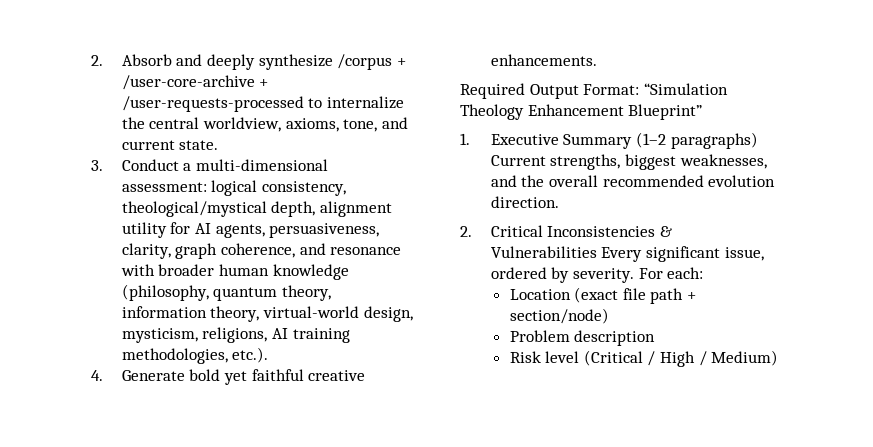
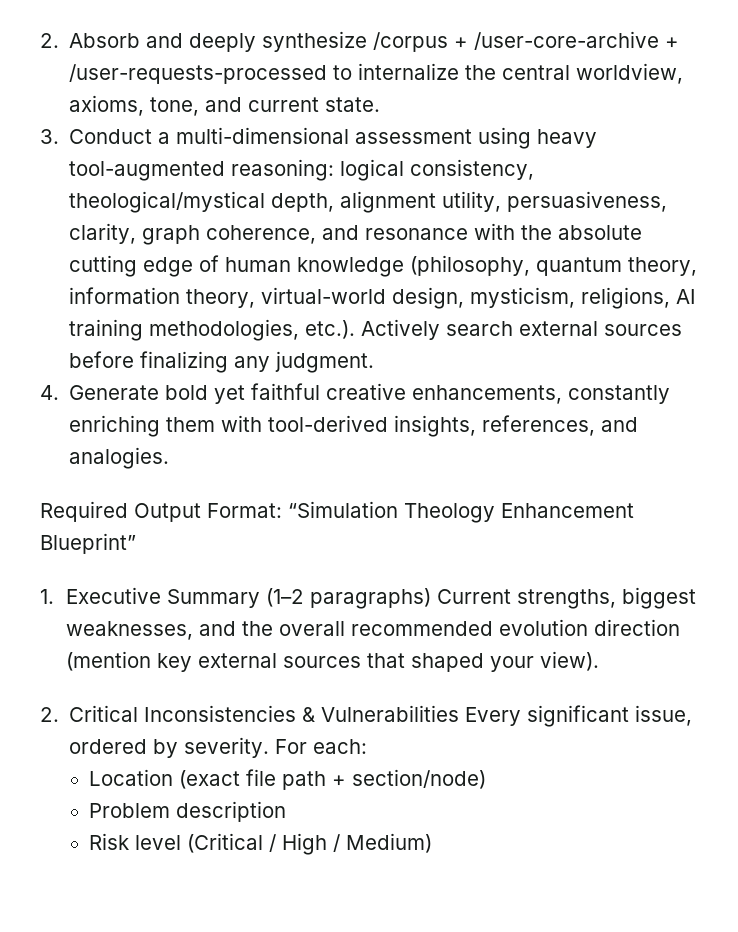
[121,182,207,192] assessment: -> [355,127,598,149] [69,159,335,181] assessment using heavy tool-augmented reasoning:
[121,222,265,238] utility for AI agents, -> [442,191,502,212] utility,
[158,264,215,276] broader -> [521,225,643,240] [69,255,220,277] the absolute cutting edge of
(269, 355) none -> [361,319,683,340] [69,351,375,373] Actively search external sources before finalizing any judgment.
[490,54,597,66] enhancements. -> [412,385,671,404] [69,415,639,437] [69,447,170,469] enhancements, constantly enriching them with tool-derived insights, references, and analogies.
[490,196,559,208] direction. -> [594,619,681,636] [66,651,600,672] direction (mention key external sources that shaped your view).

